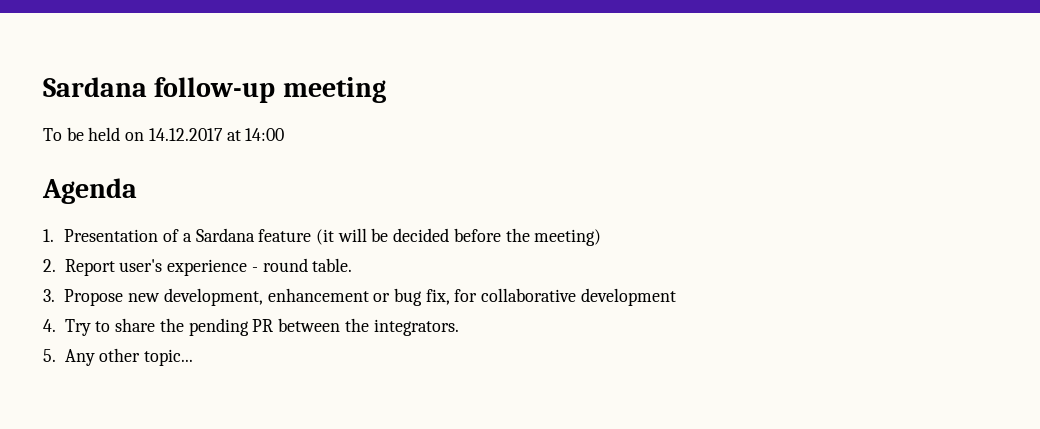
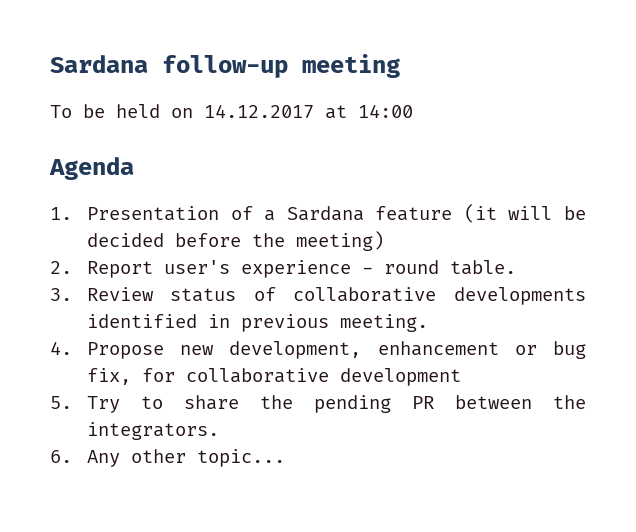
(55, 295) none -> [86,287,586,305] [86,314,428,332] [50,341,72,355] Review status of collaborative developments identified in previous meeting. // 4.
[43,319,56,332] 4. -> [50,396,72,409] 5.
[43,349,56,362] 5. -> [50,450,72,463] 6.

